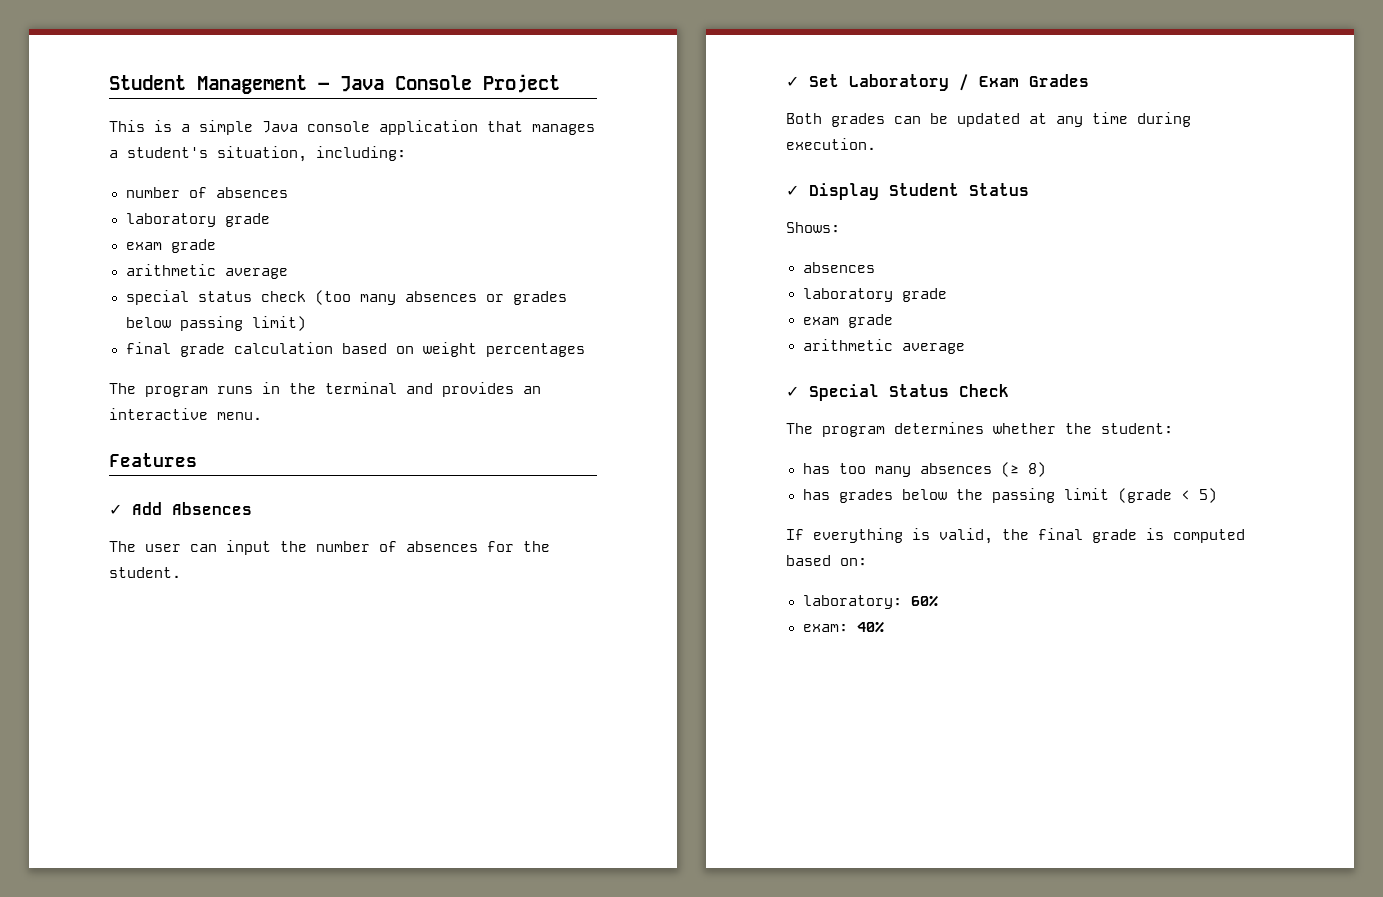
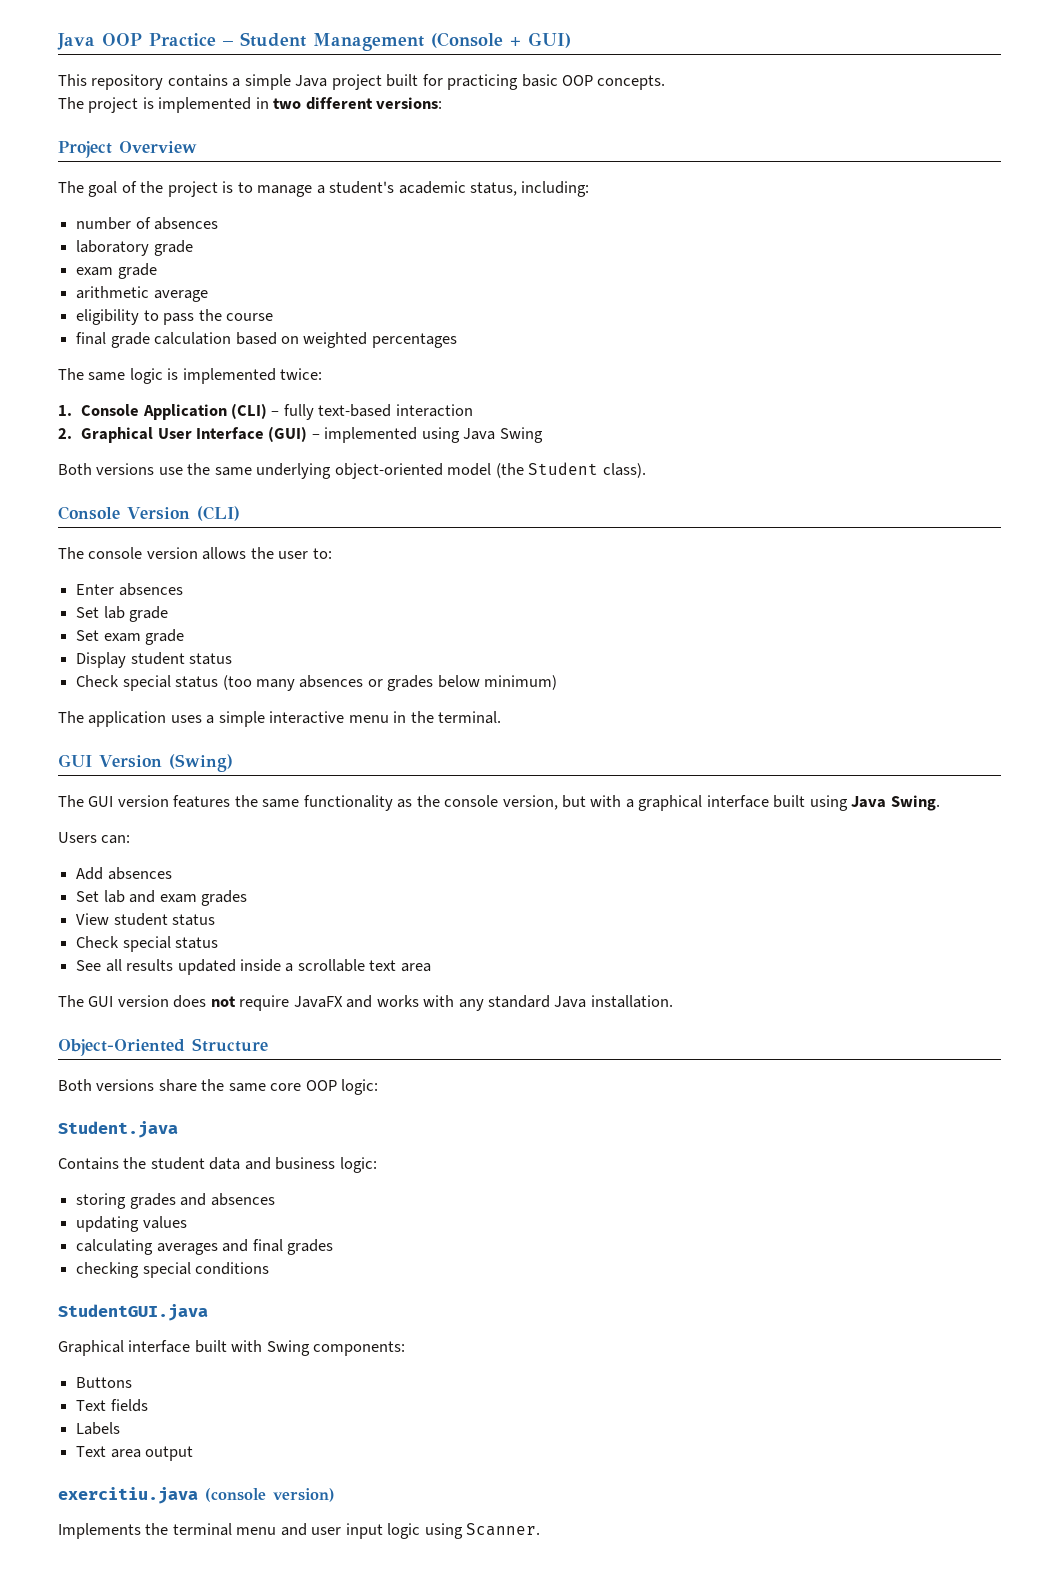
[109,74,560,94] Student Management – Java Console Project -> [57,32,571,51] Java OOP Practice – Student Management (Console + GUI)
[154,120,172,132] is -> [91,74,228,90] repository contains
[307,120,595,135] [109,146,307,162] console application that manages a student's situation, -> [331,74,666,90] [58,97,443,113] [58,141,197,158] [58,181,518,197] project built for practicing basic OOP concepts. // The project is implemented in two different versions: // Project Overview // The goal of the project is to manage a student's academic status,
[125,290,306,305] special status check -> [76,309,273,325] [76,332,457,348] [58,368,323,384] [58,403,473,420] [58,426,543,443] [58,462,646,479] [58,506,240,521] [58,547,332,560] [76,583,183,596] [76,606,169,622] [76,629,185,645] [76,652,233,668] [76,675,219,691] eligibility to pass the course // final grade calculation based on weighted percentages // The same logic is implemented twice: // 1. Console Application (CLI) – fully text-based interaction // 2. Graphical User Interface (GUI) – implemented using Java Swing // Both versions use the same underlying object-oriented model (the Student class). // Console Version (CLI) // The console version allows the user to: // Enter absences // Set lab grade // Set exam grade // Display student status // Check special status
[179,316,306,331] [125,342,585,357] [109,382,541,397] [109,408,262,420] [109,453,197,467] [109,502,252,515] [109,540,550,555] [109,567,181,578] [786,74,1089,91] [786,112,1191,127] [786,138,876,150] [786,183,1029,200] [786,222,840,233] [802,262,875,273] [802,288,947,302] [802,314,893,328] [802,339,965,354] [786,384,1009,401] [786,422,1173,437] [802,462,1046,477] [802,488,1217,503] [786,528,1245,544] [786,555,867,566] [802,595,938,609] [802,621,884,633] passing limit) // final grade calculation based on weight percentages // The program runs in the terminal and provides an interactive menu. // Features // ✓ Add Absences // The user can input the number of absences for the student. // ✓ Set Laboratory / Exam Grades // Both grades can be updated at any time during execution. // ✓ Display Student Status // Shows: // absences // laboratory grade // exam grade // arithmetic average // ✓ Special Status Check // The program determines whether the student: // has too many absences (≥ 8) // has grades below the passing limit (grade < 5) // If everything is valid, the final grade is computed based on: // laboratory: 60% // exam: 40% -> [484,675,558,690] [58,711,502,727] [58,754,233,772] [58,795,940,811] [58,832,131,844] [76,867,172,880] [76,890,247,906] [76,913,216,926] [76,936,219,952] [76,959,431,975] [58,995,673,1011] [58,1038,268,1056] [58,1079,379,1095] [58,1121,178,1138] [58,1157,377,1173] [76,1193,275,1209] [76,1216,187,1232] [76,1239,333,1255] [76,1262,270,1278] [58,1304,208,1321] [58,1340,406,1356] [76,1377,133,1388] [76,1399,148,1412] [76,1422,121,1435] [76,1446,194,1461] [58,1487,335,1504] [58,1523,541,1539] minimum) // The application uses a simple interactive menu in the terminal. // GUI Version (Swing) // The GUI version features the same functionality as the console version, but with a graphical interface built using Java Swing. // Users can: // Add absences // Set lab and exam grades // View student status // Check special status // See all results updated inside a scrollable text area // The GUI version does not require JavaFX and works with any standard Java installation. // Object-Oriented Structure // Both versions share the same core OOP logic: // Student.java // Contains the student data and business logic: // storing grades and absences // updating values // calculating averages and final grades // checking special conditions // StudentGUI.java // Graphical interface built with Swing components: // Buttons // Text fields // Labels // Text area output // exercitiu.java (console version) // Implements the terminal menu and user input logic using Scanner.

